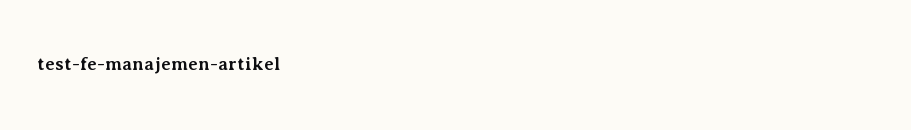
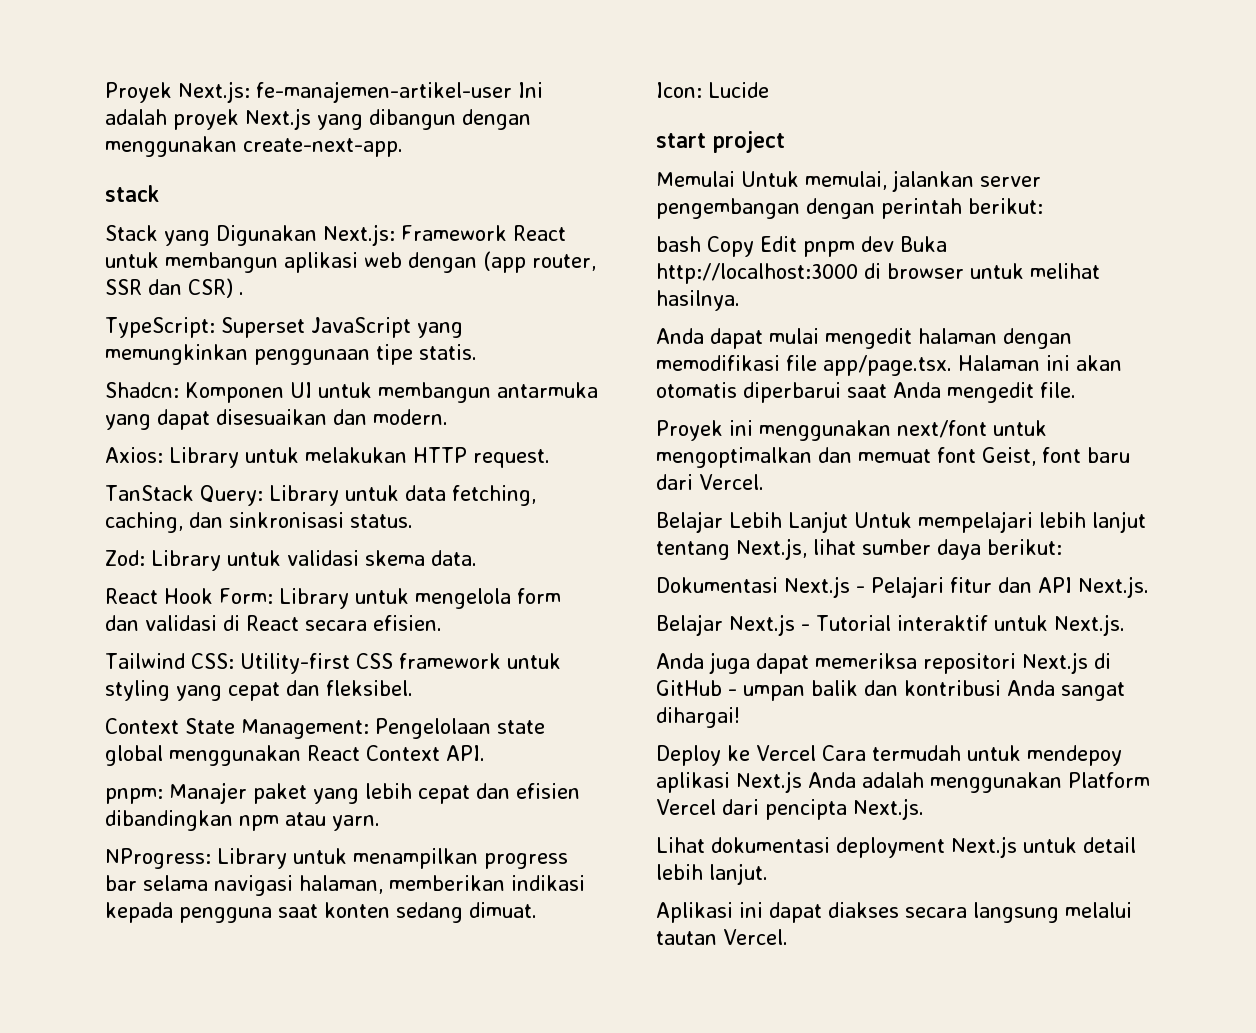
[37,57,280,74] test-fe-manajemen-artikel -> [105,81,543,103] [105,108,531,130] [105,136,403,157] [105,185,159,202] [105,224,566,246] [105,251,596,273] [105,278,244,298] [105,317,463,338] [105,344,477,365] [105,382,598,403] [105,409,448,430] [105,447,550,468] [105,485,536,506] [105,512,413,533] [105,550,477,571] [105,588,561,609] [105,615,442,631] [105,653,561,674] [105,680,413,701] [105,718,545,739] [105,745,485,766] [105,782,580,804] [105,810,380,831] [105,848,568,869] [105,875,585,896] [105,902,537,923] [656,82,769,98] [656,131,785,153] [656,170,1041,192] [656,198,1043,219] [656,236,947,257] [656,263,1100,284] [656,290,740,311] [656,328,1072,349] [656,355,1122,376] [656,382,1076,403] [656,420,1047,441] [656,447,1130,468] [656,474,764,490] [656,511,1146,533] [656,538,1062,560] [656,576,1149,598] [656,614,1125,636] [656,652,1111,674] [656,680,1125,701] [656,707,740,728] [656,745,1122,766] [656,771,1150,793] [656,798,924,820] [656,836,1136,858] [656,863,768,885] [656,902,1132,923] [656,929,788,945] Proyek Next.js: fe-manajemen-artikel-user Ini adalah proyek Next.js yang dibangun dengan menggunakan create-next-app. // stack // Stack yang Digunakan Next.js: Framework React untuk membangun aplikasi web dengan (app router, SSR dan CSR) . // TypeScript: Superset JavaScript yang memungkinkan penggunaan tipe statis. // Shadcn: Komponen UI untuk membangun antarmuka yang dapat disesuaikan dan modern. // Axios: Library untuk melakukan HTTP request. // TanStack Query: Library untuk data fetching, caching, dan sinkronisasi status. // Zod: Library untuk validasi skema data. // React Hook Form: Library untuk mengelola form dan validasi di React secara efisien. // Tailwind CSS: Utility-first CSS framework untuk styling yang cepat dan fleksibel. // Context State Management: Pengelolaan state global menggunakan React Context API. // pnpm: Manajer paket yang lebih cepat dan efisien dibandingkan npm atau yarn. // NProgress: Library untuk menampilkan progress bar selama navigasi halaman, memberikan indikasi kepada pengguna saat konten sedang dimuat. // Icon: Lucide // start project // Memulai Untuk memulai, jalankan server pengembangan dengan perintah berikut: // bash Copy Edit pnpm dev Buka http://localhost:3000 di browser untuk melihat hasilnya. // Anda dapat mulai mengedit halaman dengan memodifikasi file app/page.tsx. Halaman ini akan otomatis diperbarui saat Anda mengedit file. // Proyek ini menggunakan next/font untuk mengoptimalkan dan memuat font Geist, font baru dari Vercel. // Belajar Lebih Lanjut Untuk mempelajari lebih lanjut tentang Next.js, lihat sumber daya berikut: // Dokumentasi Next.js - Pelajari fitur dan API Next.js. // Belajar Next.js - Tutorial interaktif untuk Next.js. // Anda juga dapat memeriksa repositori Next.js di GitHub - umpan balik dan kontribusi Anda sangat dihargai! // Deploy ke Vercel Cara termudah untuk mendepoy aplikasi Next.js Anda adalah menggunakan Platform Vercel dari pencipta Next.js. // Lihat dokumentasi deployment Next.js untuk detail lebih lanjut. // Aplikasi ini dapat diakses secara langsung melalui tautan Vercel.

